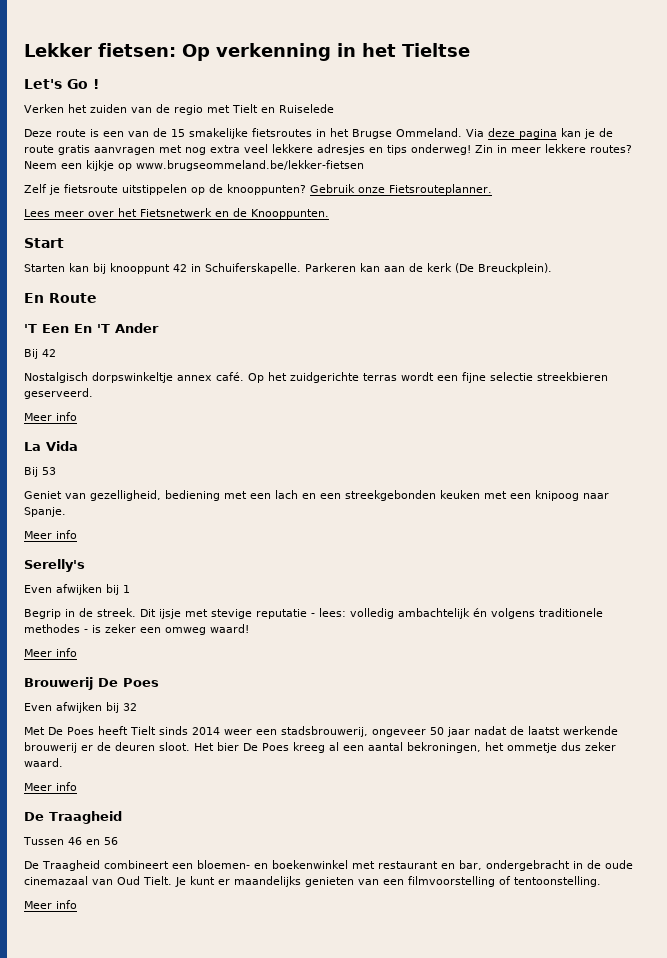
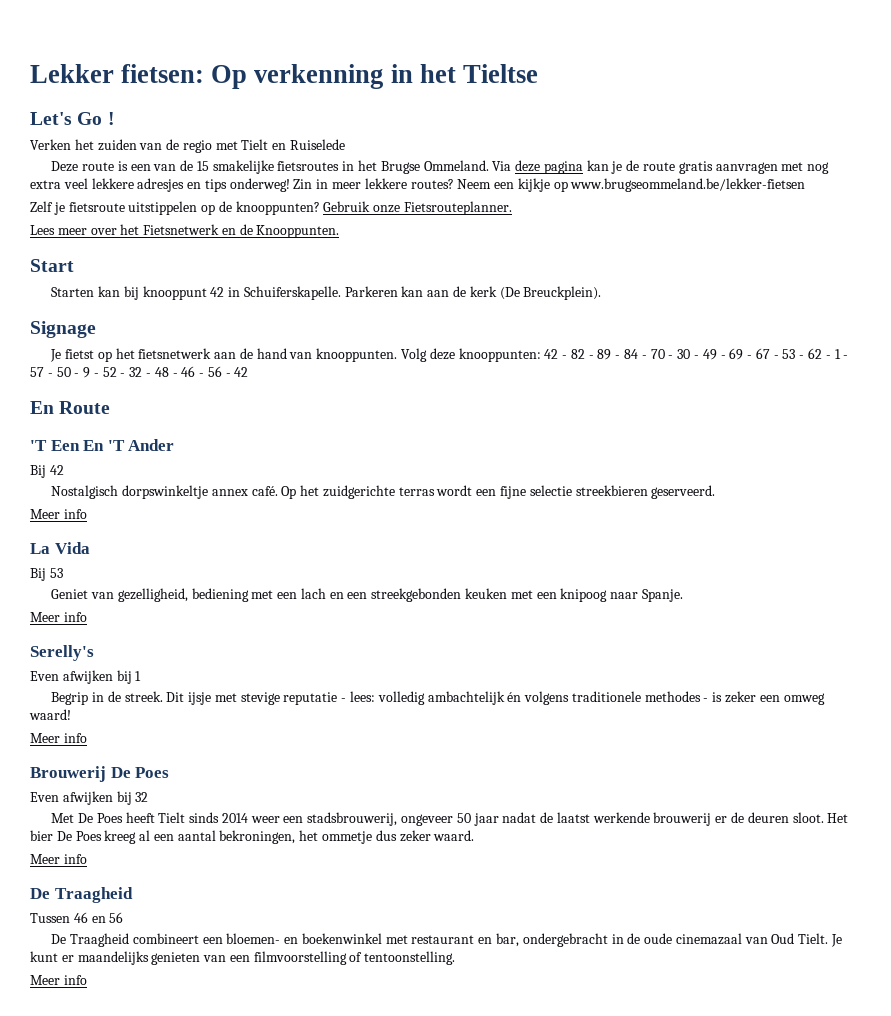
(552, 268) none -> [30,321,96,338] [50,348,849,362] [30,366,249,378] // Signage // Je fietst op het fietsnetwerk aan de hand van knooppunten. Volg deze knooppunten: 42 - 82 - 89 - 84 - 70 - 30 - 49 - 69 - 67 - 53 - 62 - 1 - 57 - 50 - 9 - 52 - 32 - 48 - 46 - 56 - 42

